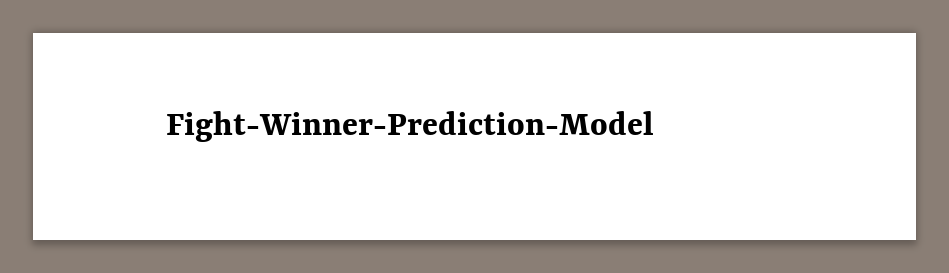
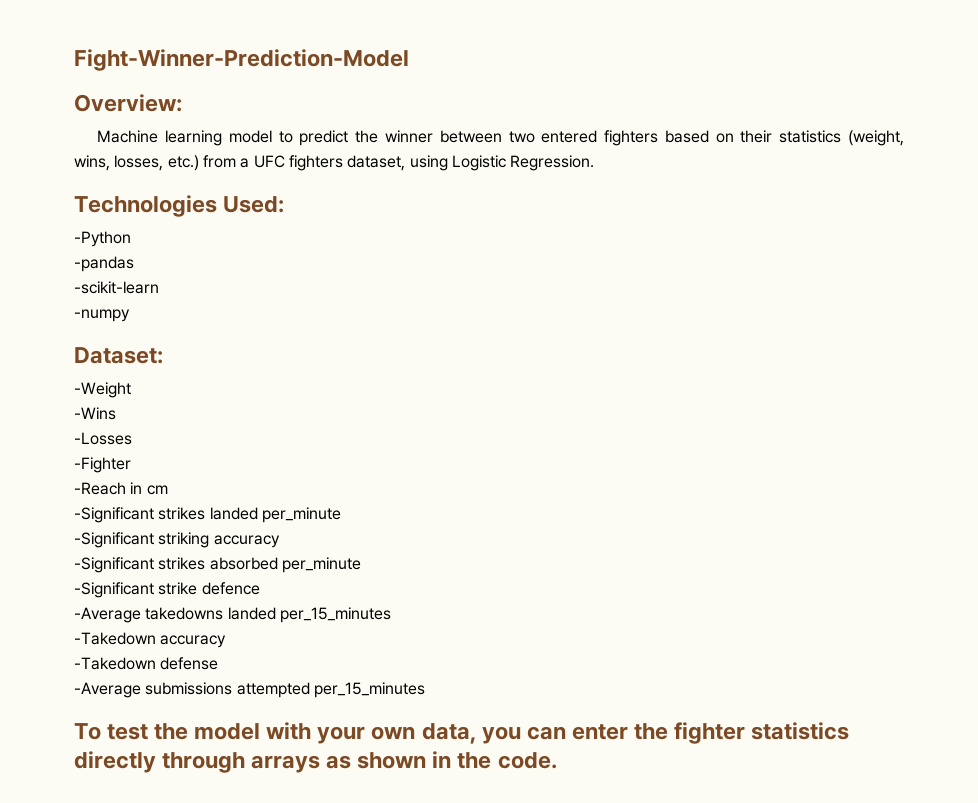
(654, 126) none -> [74,94,182,112] [97,130,904,146] [74,155,595,171] [74,195,285,217] [74,231,131,247] [74,256,134,272] [74,281,159,294] [74,309,130,322] [74,347,163,364] [74,382,131,398] [74,407,116,420] [74,432,132,445] [74,457,131,473] [74,482,168,495] [74,507,341,523] [74,532,280,548] [74,557,361,573] [74,582,260,598] [74,607,391,623] [74,632,227,648] [74,657,219,670] [74,682,425,698] [74,722,849,744] [74,751,557,773] // Overview: // Machine learning model to predict the winner between two entered fighters based on their statistics (weight, wins, losses, etc.) from a UFC fighters dataset, using Logistic Regression. // Technologies Used: // -Python // -pandas // -scikit-learn // -numpy // Dataset: // -Weight // -Wins // -Losses // -Fighter // -Reach in cm // -Significant strikes landed per_minute // -Significant striking accuracy // -Significant strikes absorbed per_minute // -Significant strike defence // -Average takedowns landed per_15_minutes // -Takedown accuracy // -Takedown defense // -Average submissions attempted per_15_minutes // To test the model with your own data, you can enter the fighter statistics directly through arrays as shown in the code.

